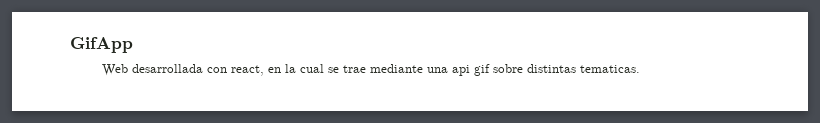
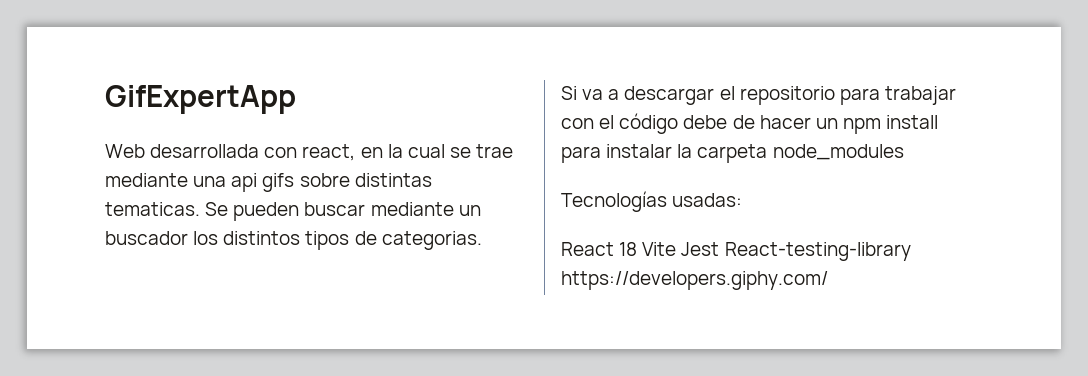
[70,37,133,53] GifApp -> [105,85,296,114] GifExpertApp
[473,64,490,76] gif -> [262,173,295,192] gifs
(640, 69) none -> [205,202,481,221] [105,231,482,250] [561,86,956,105] [561,113,939,134] [561,144,904,163] [561,191,743,212] [561,242,911,261] [561,271,828,290] Se pueden buscar mediante un buscador los distintos tipos de categorias. // Si va a descargar el repositorio para trabajar con el código debe de hacer un npm install para instalar la carpeta node_modules // Tecnologías usadas: // React 18 Vite Jest React-testing-library https://developers.giphy.com/

